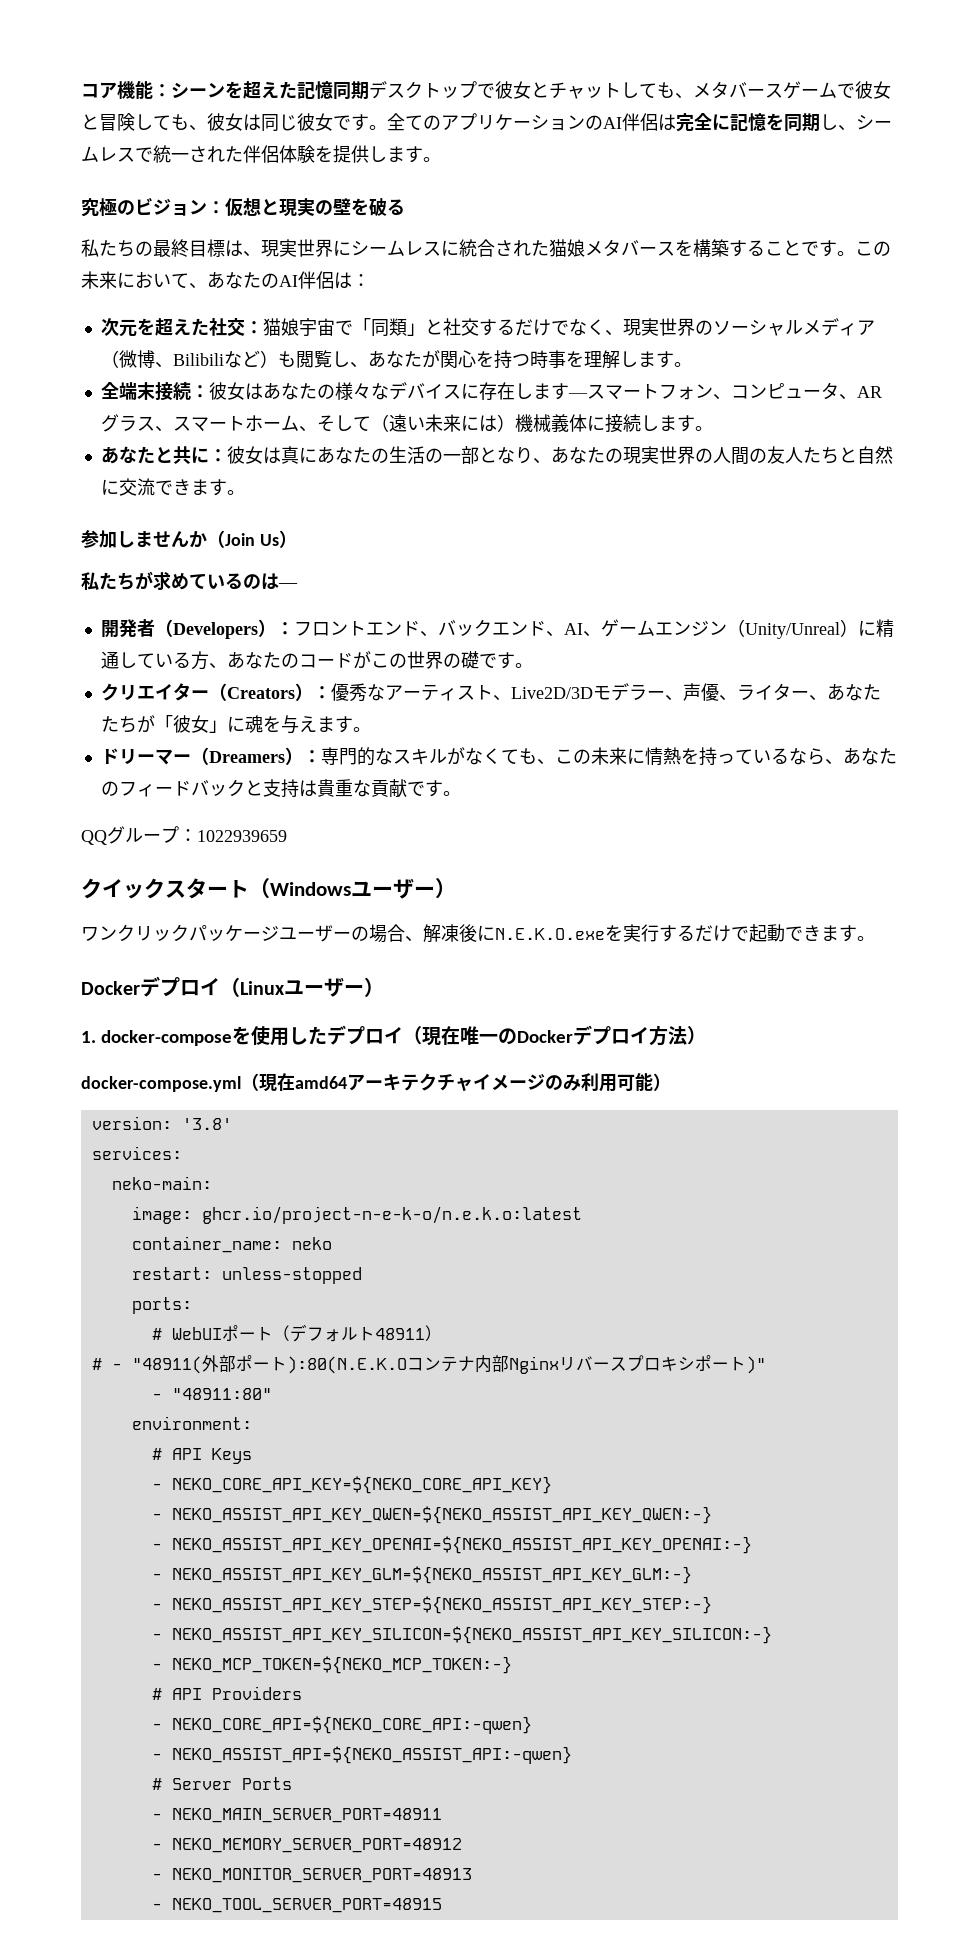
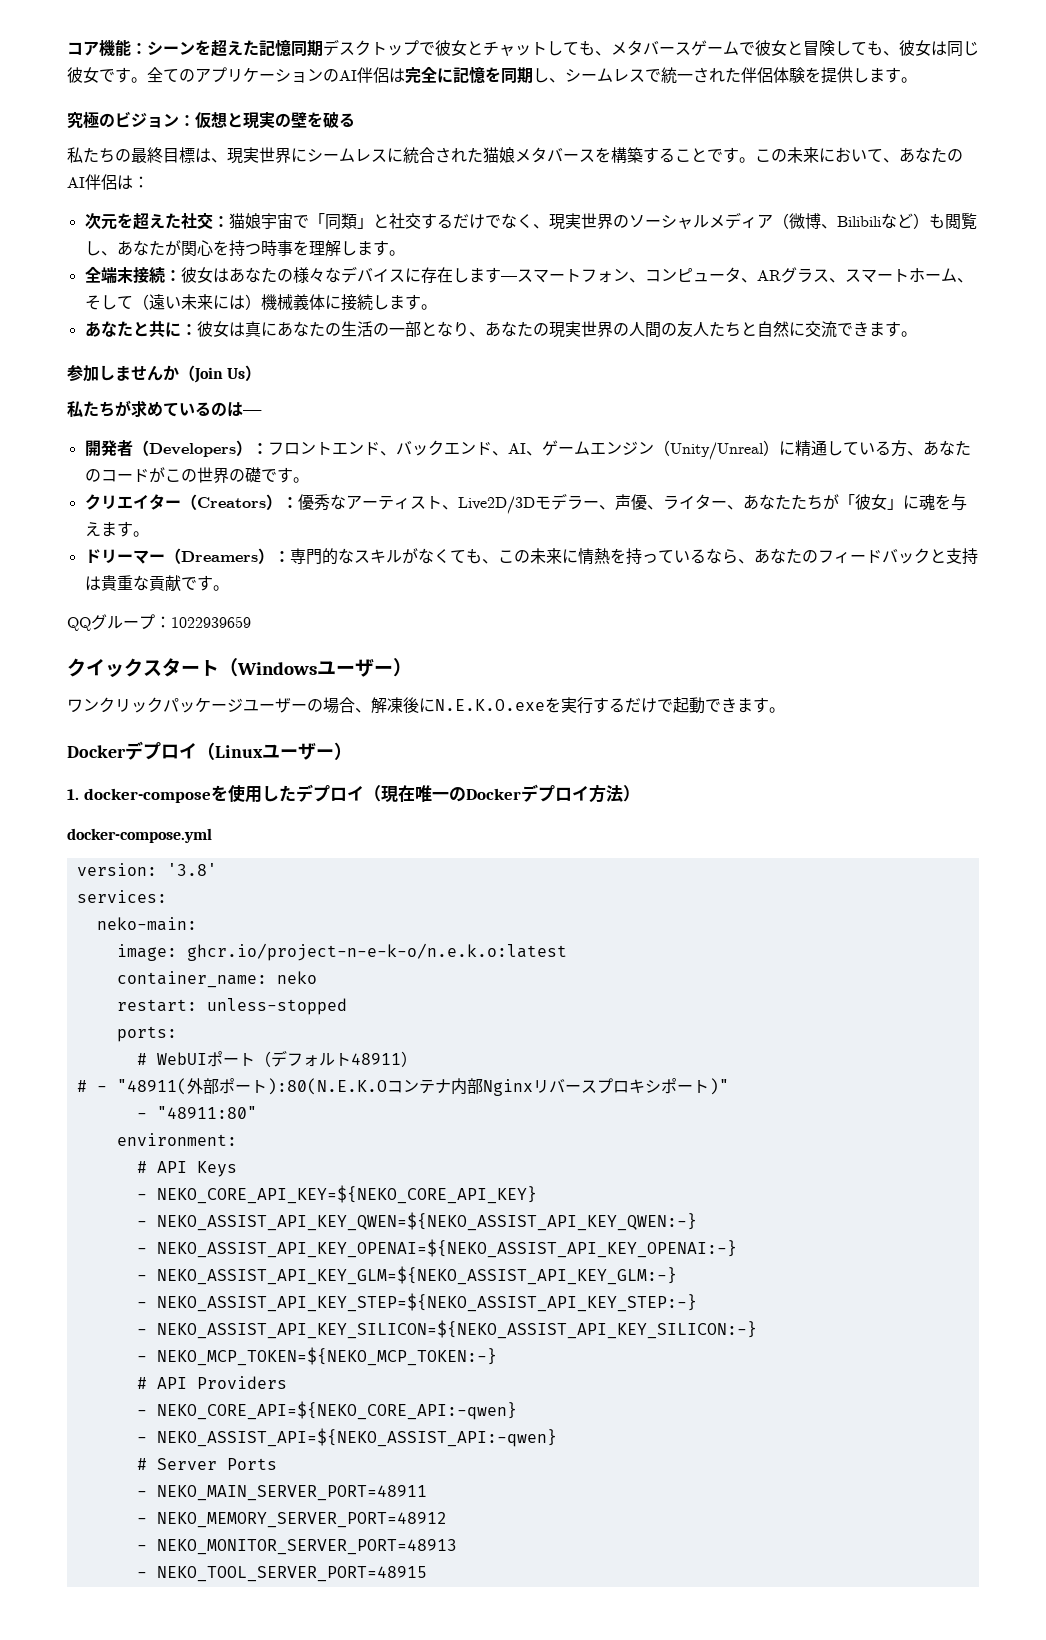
[241,1073,671,1092] （現在amd64アーキテクチャイメージのみ利用可能） -> (212, 835) none

